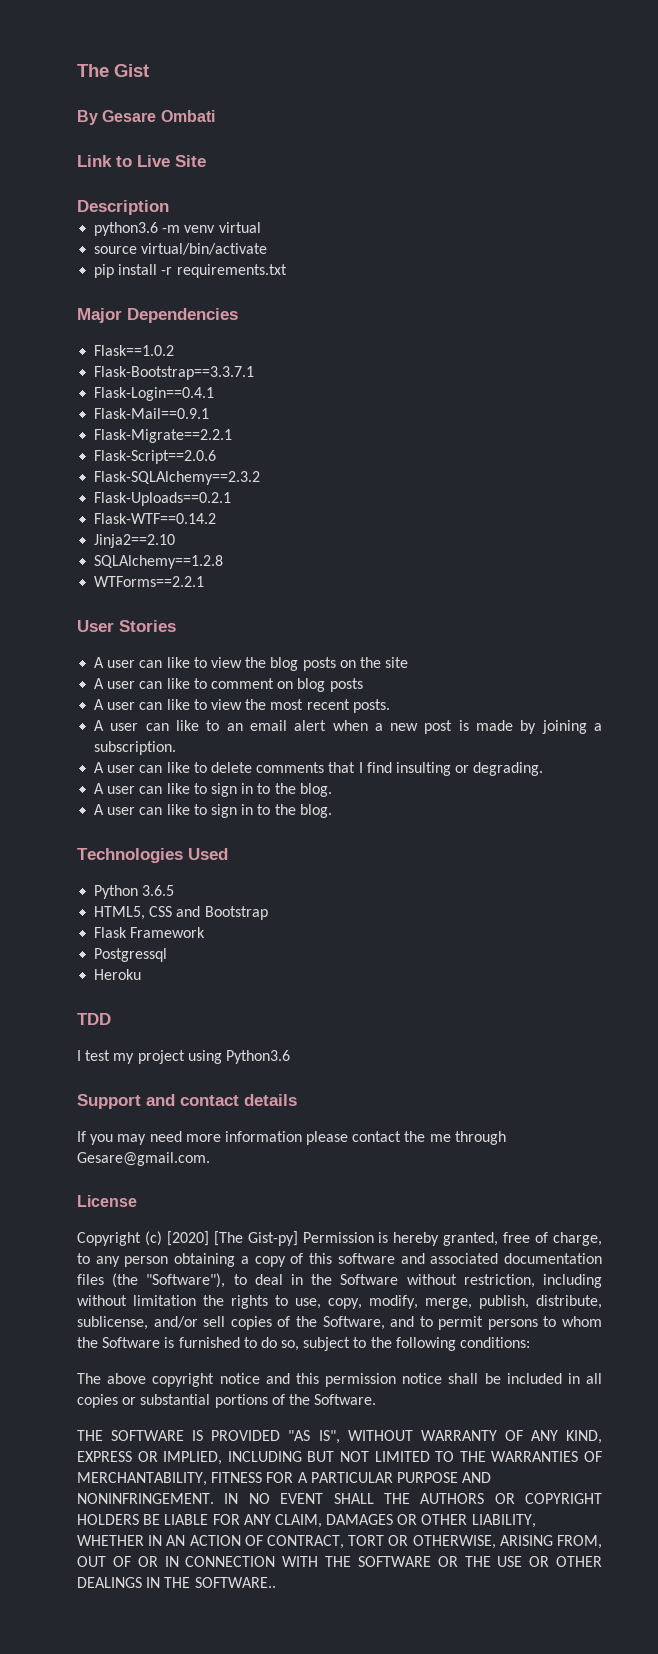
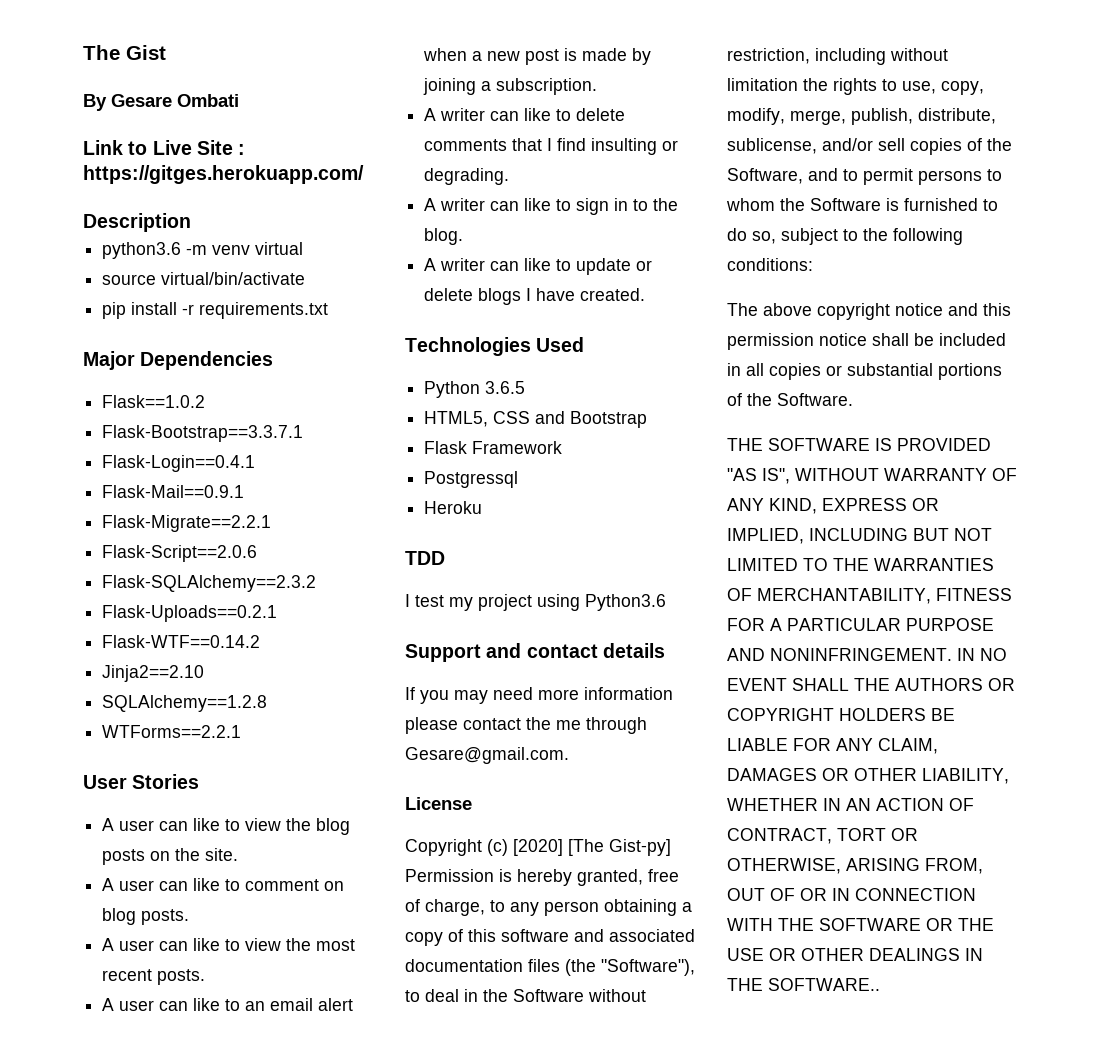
(206, 161) none -> [238,144,246,155] [83,165,364,184] : https://gitges.herokuapp.com/
[385,657,409,668] site -> [205,848,239,861] site.
[329,678,363,692] posts -> [141,909,190,925] posts.
[107,765,136,773] user -> [440,108,486,121] writer
[107,786,136,794] user -> [440,198,486,211] writer
[107,804,332,818] user can like to sign in to the blog. -> [440,258,653,275] [424,288,646,305] writer can like to update or delete blogs I have created.

